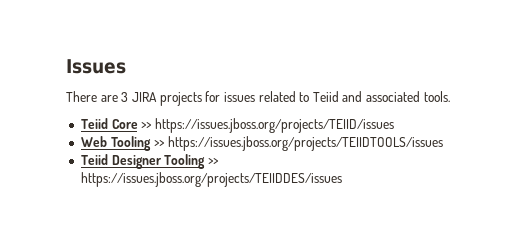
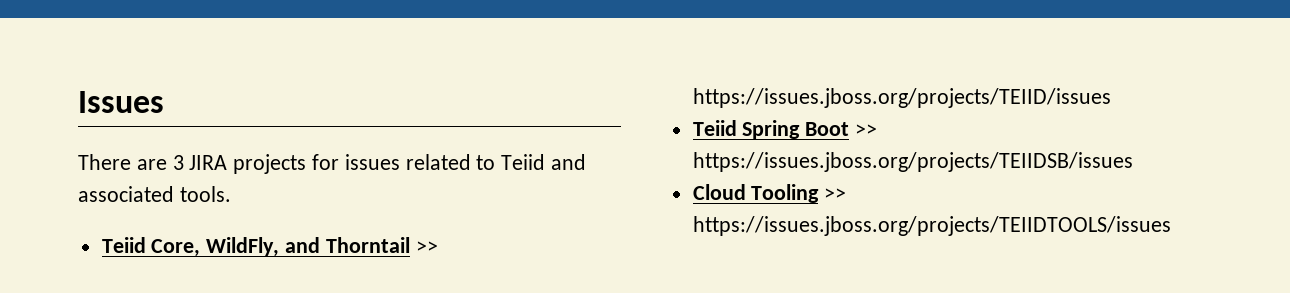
[111,118,394,133] [80,136,443,151] [80,154,219,169] [80,172,342,187] Core >> https://issues.jboss.org/projects/TEIID/issues // Web Tooling >> https://issues.jboss.org/projects/TEIIDTOOLS/issues // Teiid Designer Tooling >> https://issues.jboss.org/projects/TEIIDDES/issues -> [151,237,438,257] [692,88,1111,108] [692,120,878,139] [692,152,1133,172] [692,184,847,203] [692,216,1171,236] Core, WildFly, and Thorntail >> https://issues.jboss.org/projects/TEIID/issues // Teiid Spring Boot >> https://issues.jboss.org/projects/TEIIDSB/issues // Cloud Tooling >> https://issues.jboss.org/projects/TEIIDTOOLS/issues

